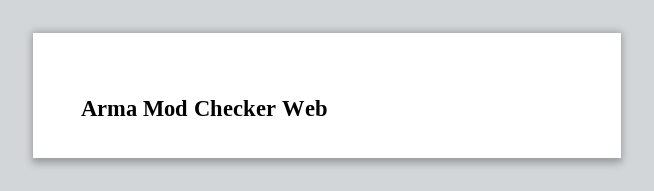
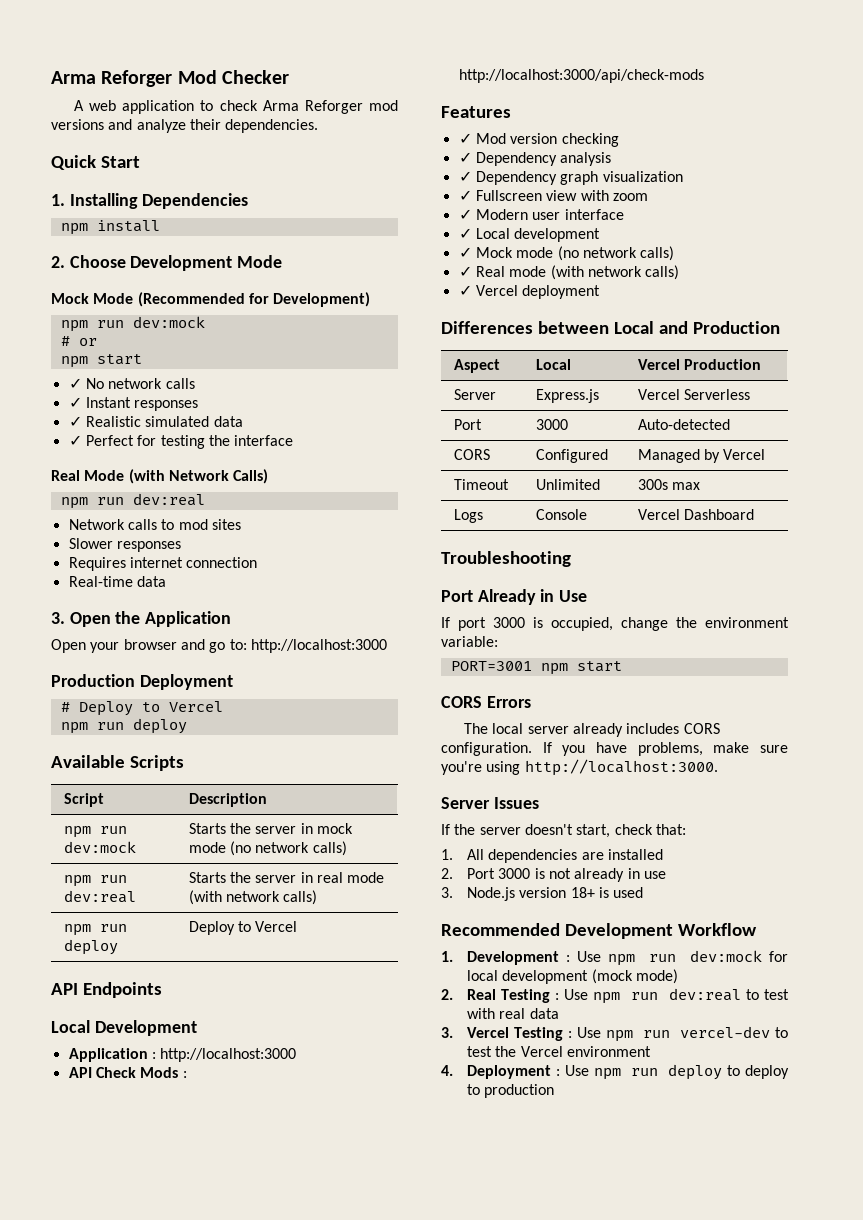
[81,101,137,116] Arma -> [51,70,173,87] Arma Reforger
[282,100,329,116] Web -> [73,100,398,114] [51,119,319,133] [51,155,140,170] [51,193,249,209] [60,220,160,235] [51,255,283,271] [51,292,371,307] [60,316,205,332] [60,336,97,346] [60,354,142,368] [68,378,195,389] [68,397,199,411] [68,416,243,427] [68,435,294,449] [51,469,269,484] [60,493,205,509] [68,519,241,530] [68,538,181,552] [68,557,258,571] [68,576,166,587] [51,611,232,627] [51,639,387,653] [51,674,233,690] [60,701,223,716] [60,718,187,734] [51,755,184,771] [63,793,104,807] [188,793,267,807] [63,826,127,838] [63,841,136,853] [188,823,354,834] [188,841,347,856] [63,875,127,887] [63,890,136,903] [188,872,385,883] [188,890,318,905] [63,924,127,936] [63,939,118,955] [188,921,298,935] [51,982,162,998] [51,1020,197,1036] [68,1048,297,1062] [68,1067,187,1078] [458,69,704,83] [441,106,511,118] [458,133,619,147] [458,152,612,166] [458,171,683,185] [458,190,648,201] [458,209,624,220] [458,228,601,242] [458,246,675,261] [458,265,680,280] [458,285,601,299] [441,321,780,334] [453,359,500,373] [535,359,571,370] [637,359,762,370] [453,389,496,400] [535,389,599,403] [637,389,751,400] [453,419,482,430] [535,419,568,430] [637,419,730,430] [453,449,490,460] [535,449,608,463] [637,449,766,463] [453,479,509,490] [535,479,600,490] [637,479,701,490] [453,509,483,523] [535,509,587,520] [637,509,755,520] [441,551,571,567] [441,589,588,605] [441,617,789,631] [441,636,498,647] [450,661,622,675] [441,696,531,708] [463,723,720,737] [441,742,788,756] [441,759,718,776] [441,797,539,809] [441,824,686,838] [441,849,663,863] [441,868,666,882] [441,887,644,901] [441,923,757,939] [441,950,788,966] [466,969,678,984] [441,988,789,1004] [466,1008,559,1019] [441,1026,788,1042] [466,1046,651,1057] [441,1064,789,1080] [466,1084,555,1098] // A web application to check Arma Reforger mod versions and analyze their dependencies. // Quick Start // 1. Installing Dependencies // npm install // 2. Choose Development Mode // Mock Mode (Recommended for Development) // npm run dev:mock // # or // npm start // ✓ No network calls // ✓ Instant responses // ✓ Realistic simulated data // ✓ Perfect for testing the interface // Real Mode (with Network Calls) // npm run dev:real // Network calls to mod sites // Slower responses // Requires internet connection // Real-time data // 3. Open the Application // Open your browser and go to: http://localhost:3000 // Production Deployment // # Deploy to Vercel // npm run deploy // Available Scripts // Script | Description // npm run dev:mock | Starts the server in mock mode (no network calls) // npm run dev:real | Starts the server in real mode (with network calls) // npm run deploy | Deploy to Vercel // API Endpoints // Local Development // Application : http://localhost:3000 // API Check Mods : http://localhost:3000/api/check-mods // Features // ✓ Mod version checking // ✓ Dependency analysis // ✓ Dependency graph visualization // ✓ Fullscreen view with zoom // ✓ Modern user interface // ✓ Local development // ✓ Mock mode (no network calls) // ✓ Real mode (with network calls) // ✓ Vercel deployment // Differences between Local and Production // Aspect | Local | Vercel Production // Server | Express.js | Vercel Serverless // Port | 3000 | Auto-detected // CORS | Configured | Managed by Vercel // Timeout | Unlimited | 300s max // Logs | Console | Vercel Dashboard // Troubleshooting // Port Already in Use // If port 3000 is occupied, change the environment variable: // PORT=3001 npm start // CORS Errors // The local server already includes CORS configuration. If you have problems, make sure you're using http://localhost:3000. // Server Issues // If the server doesn't start, check that: // 1. All dependencies are installed // 2. Port 3000 is not already in use // 3. Node.js version 18+ is used // Recommended Development Workflow // 1. Development : Use npm run dev:mock for local development (mock mode) // 2. Real Testing : Use npm run dev:real to test with real data // 3. Vercel Testing : Use npm run vercel-dev to test the Vercel environment // 4. Deployment : Use npm run deploy to deploy to production

